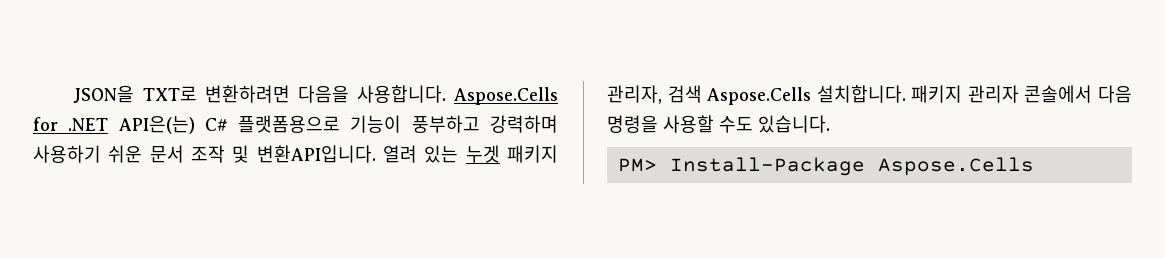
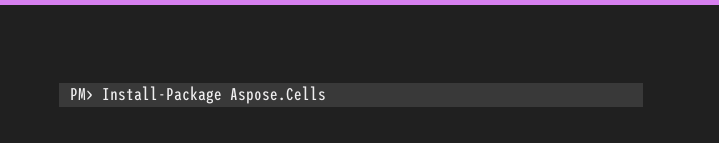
[73,85,558,105] [33,115,558,134] [33,145,558,163] [607,85,1132,105] [607,115,830,133] JSON을 TXT로 변환하려면 다음을 사용합니다. Aspose.Cells for .NET API은(는) C# 플랫폼용으로 기능이 풍부하고 강력하며 사용하기 쉬운 문서 조작 및 변환API입니다. 열려 있는 누겟 패키지 관리자, 검색 Aspose.Cells 설치합니다. 패키지 관리자 콘솔에서 다음 명령을 사용할 수도 있습니다. // -> (69, 94) none

